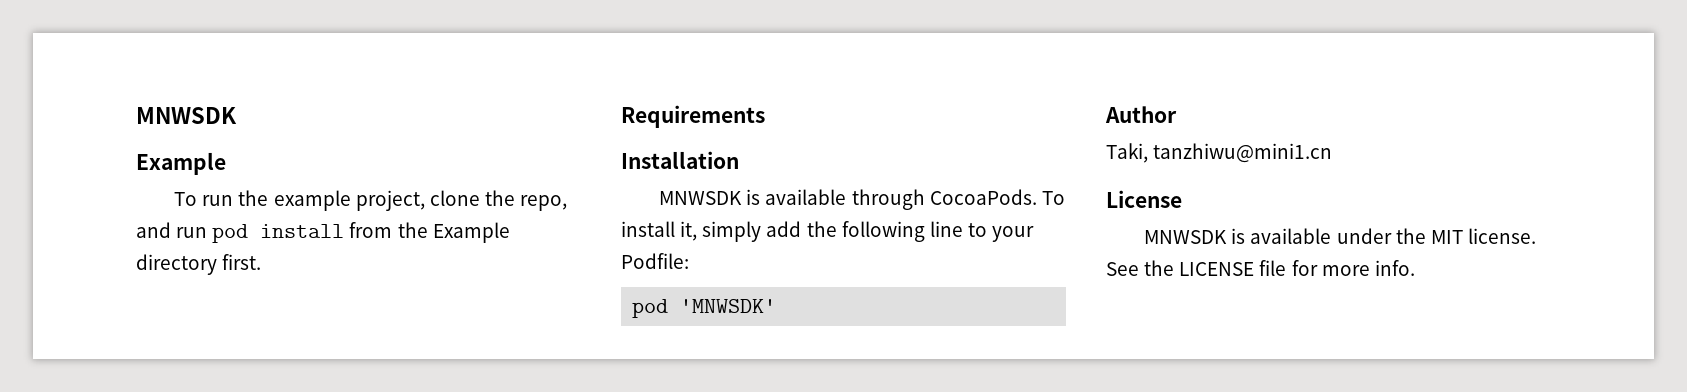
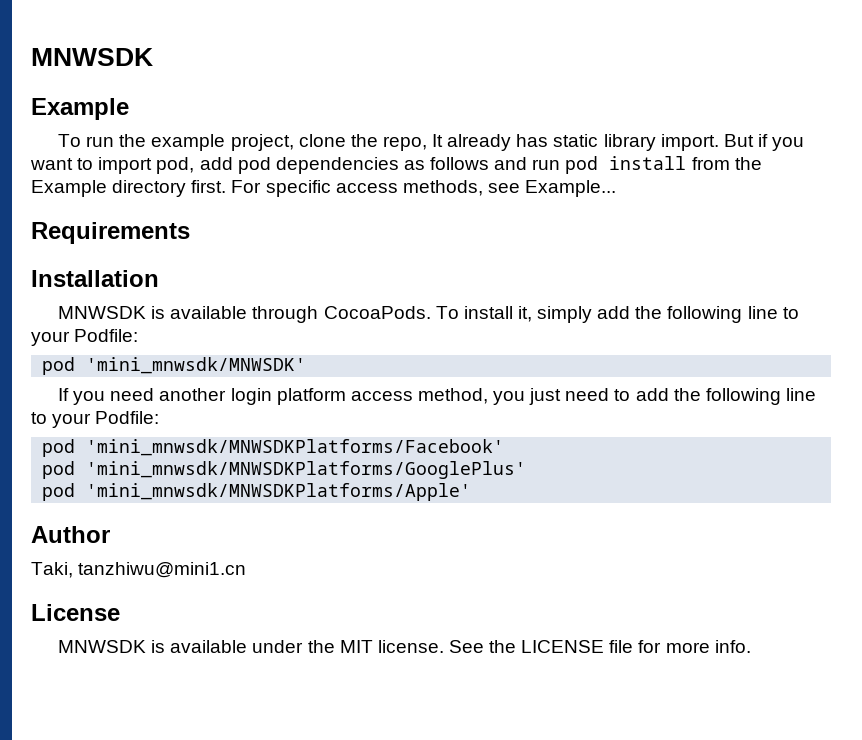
(568, 203) none -> [432,134,805,151] [30,157,490,174] It already has static library import. But if you want to import pod, add pod dependencies as follows
(262, 262) none -> [231,180,617,197] For specific access methods, see Example...
[680,299,777,313] 'MNWSDK' -> [86,357,307,374] [57,388,816,405] [31,411,160,428] [42,439,505,457] [42,461,527,479] [42,483,472,501] 'mini_mnwsdk/MNWSDK' // If you need another login platform access method, you just need to add the following line to your Podfile: // pod 'mini_mnwsdk/MNWSDKPlatforms/Facebook' // pod 'mini_mnwsdk/MNWSDKPlatforms/GooglePlus' // pod 'mini_mnwsdk/MNWSDKPlatforms/Apple'

